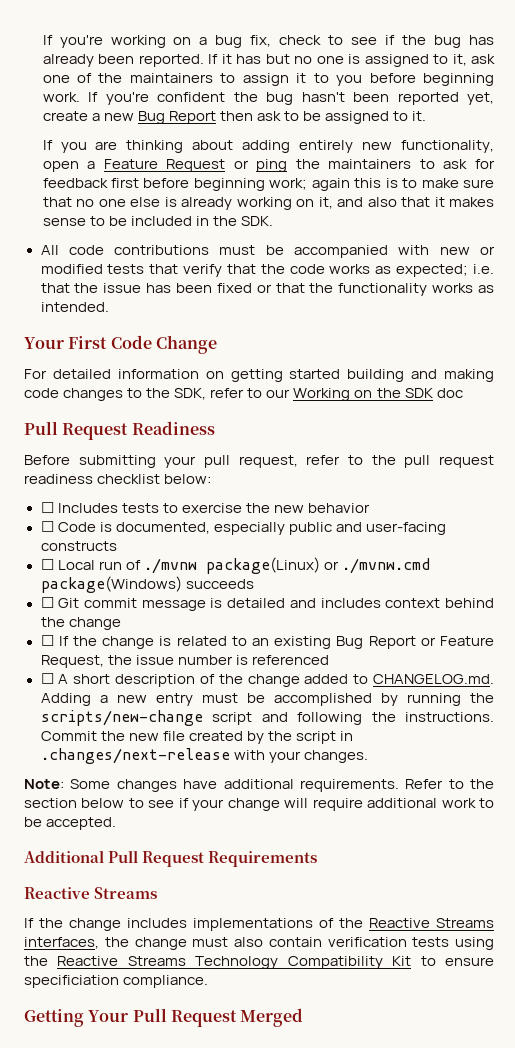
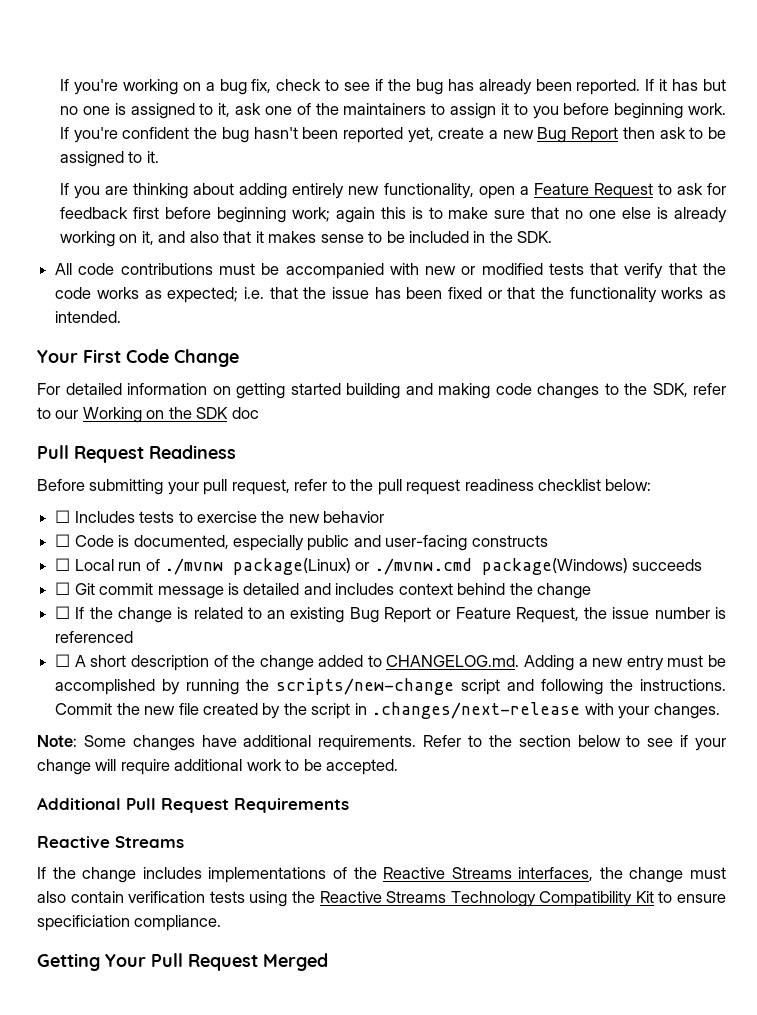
[233,159,412,172] or ping the maintainers -> (653, 191) none

